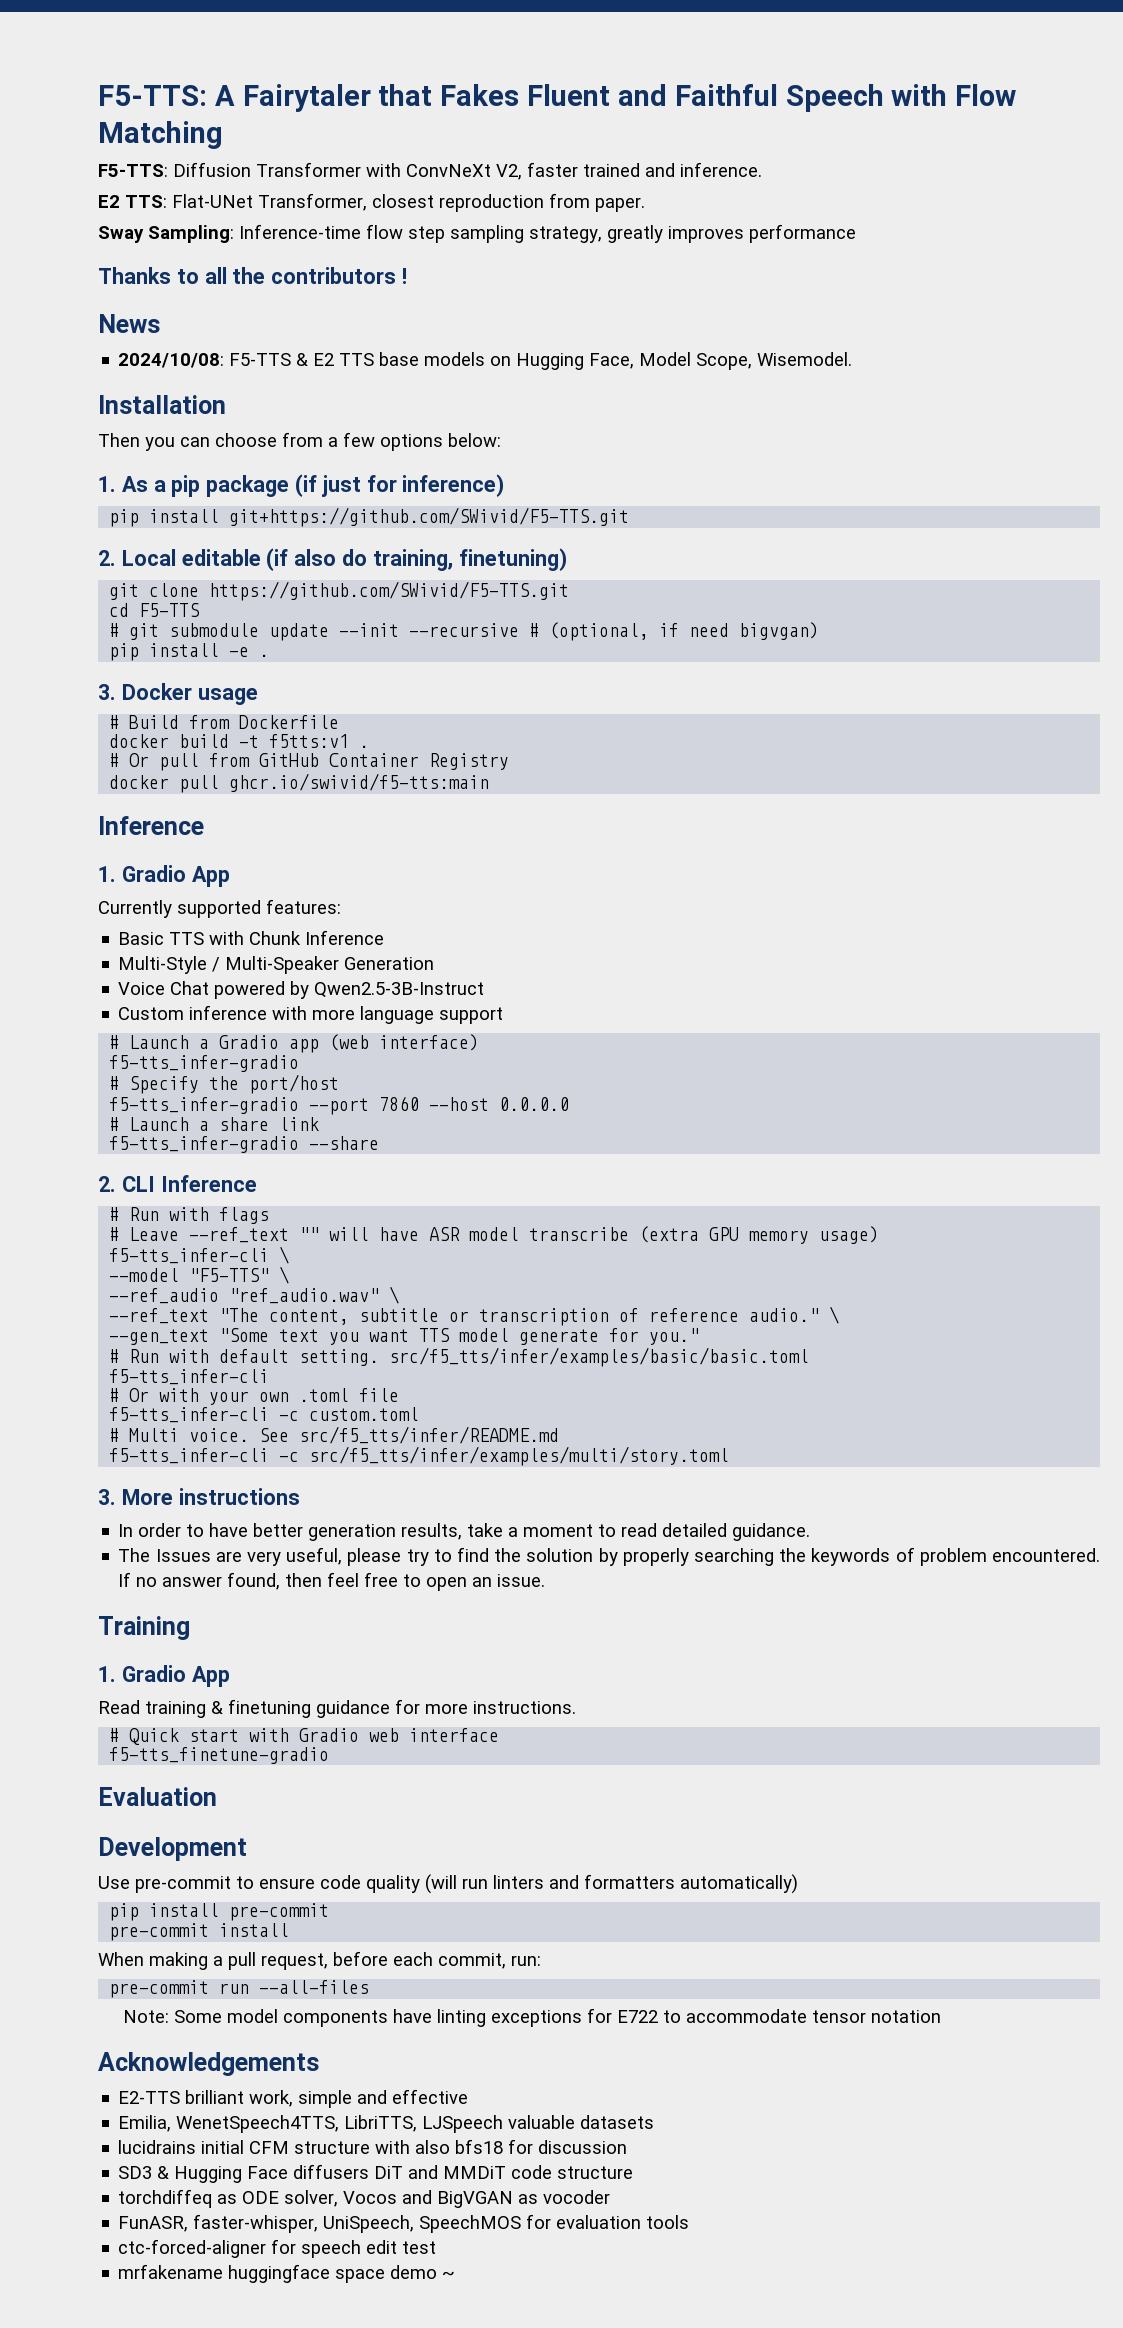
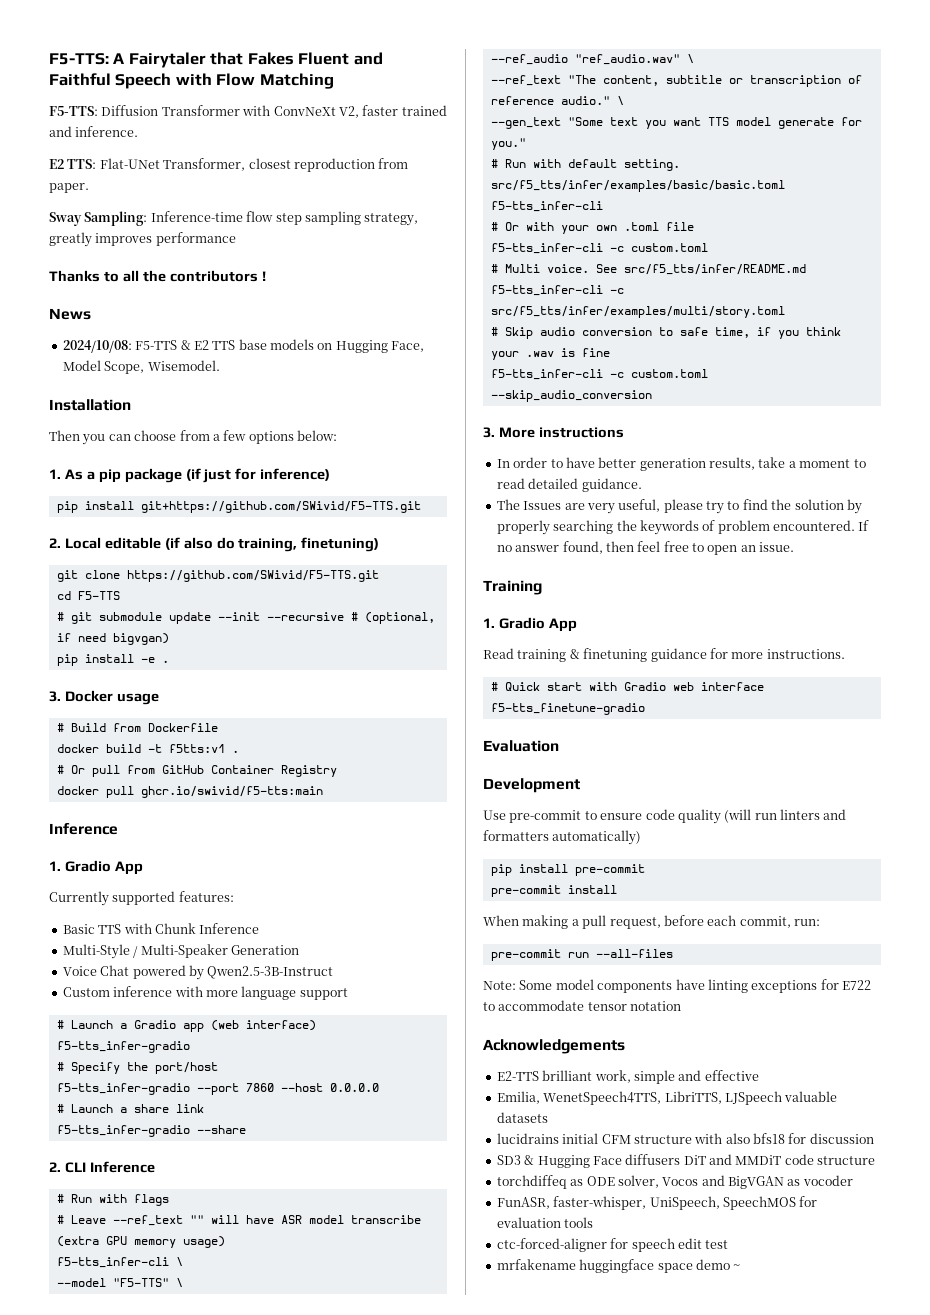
(730, 1456) none -> [490,327,841,339] [490,348,610,360] [490,369,708,380] [490,390,652,402] // # Skip audio conversion to safe time, if you think your .wav is fine // f5-tts_infer-cli -c custom.toml --skip_audio_conversion

